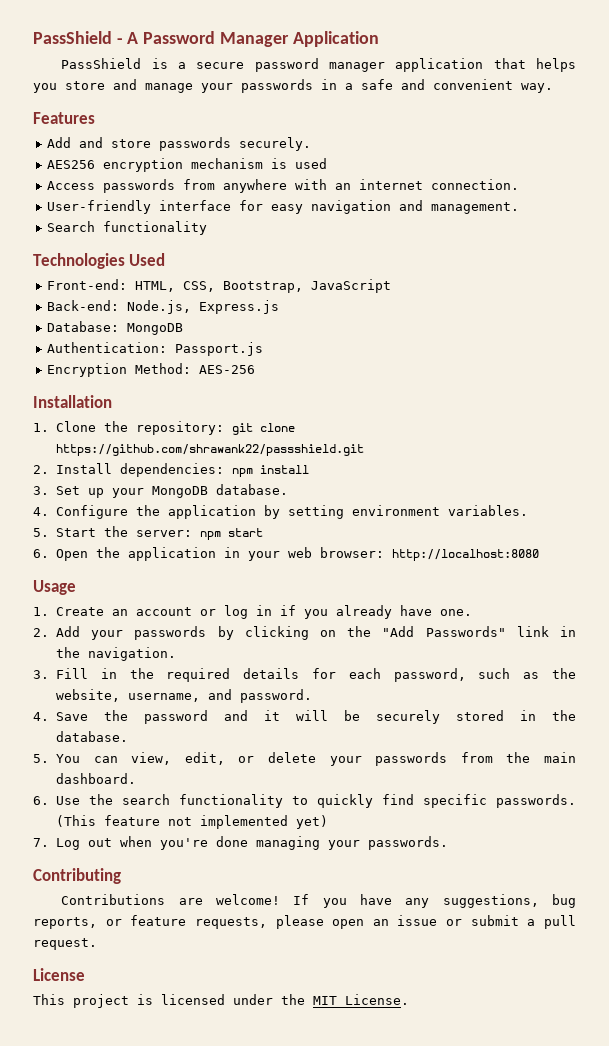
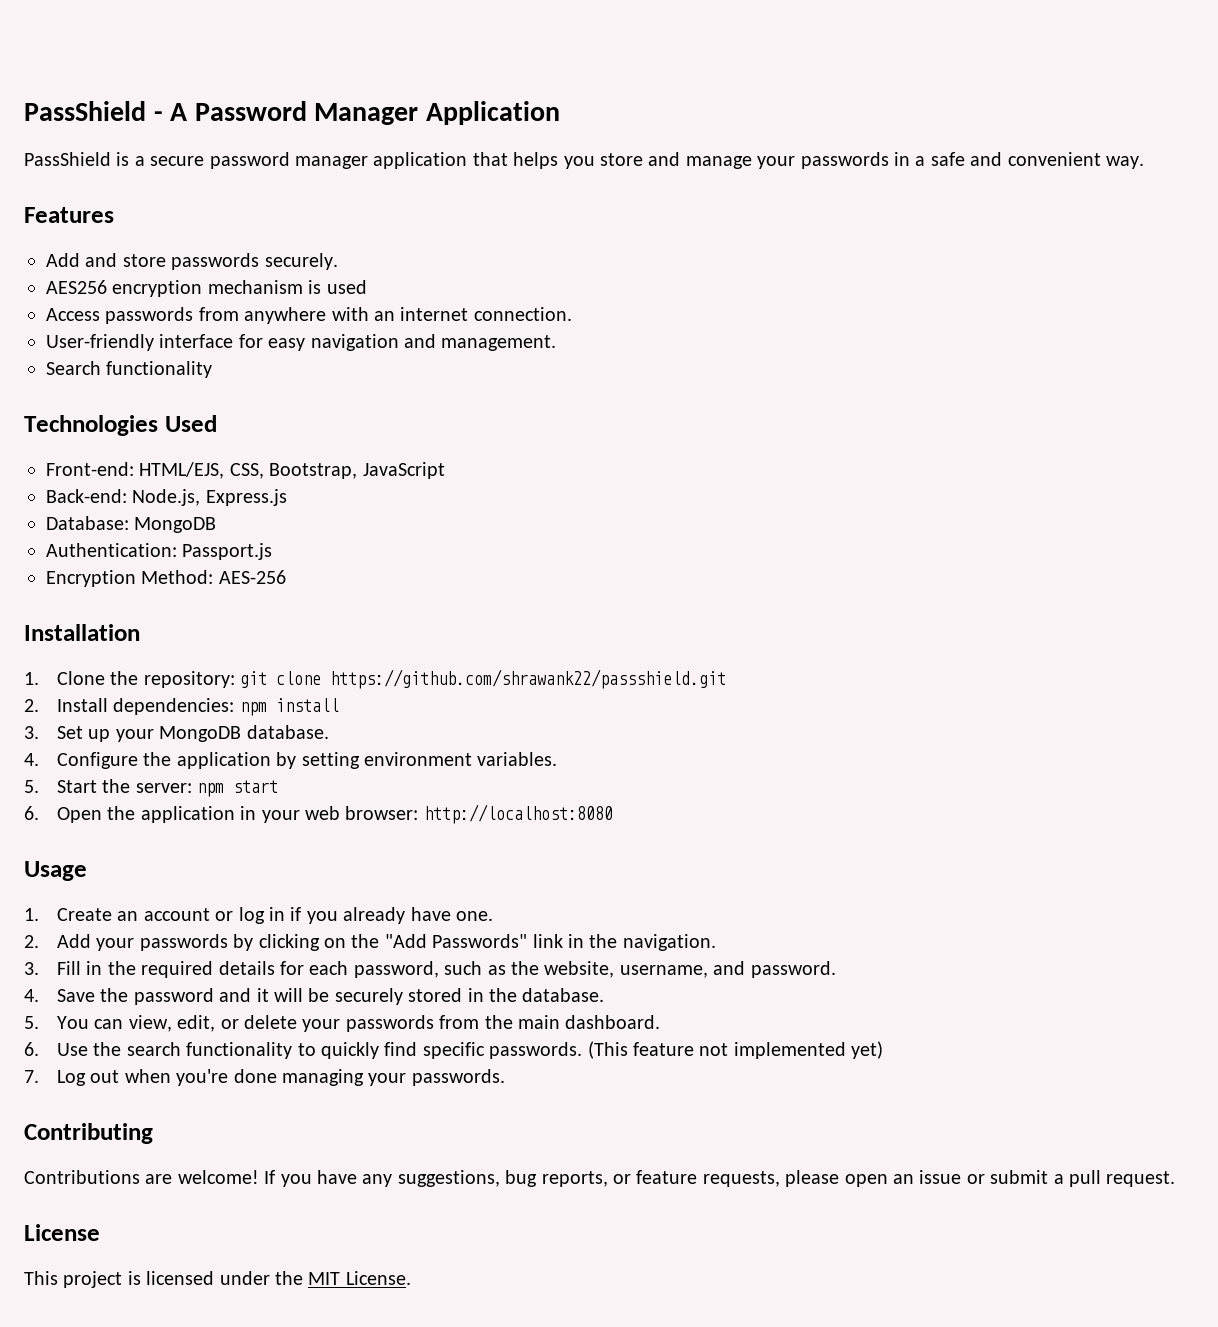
[134,281,175,292] HTML, -> [139,462,225,479] HTML/EJS,

